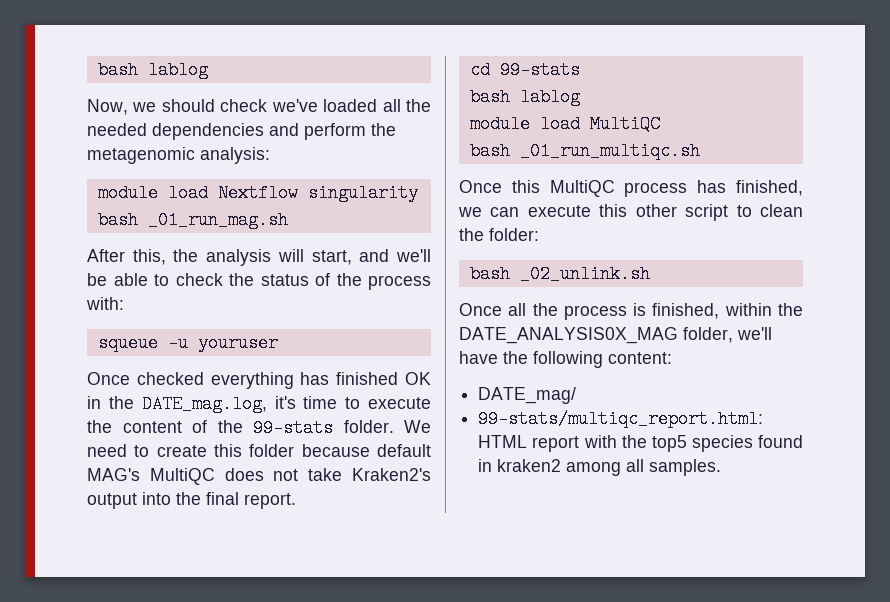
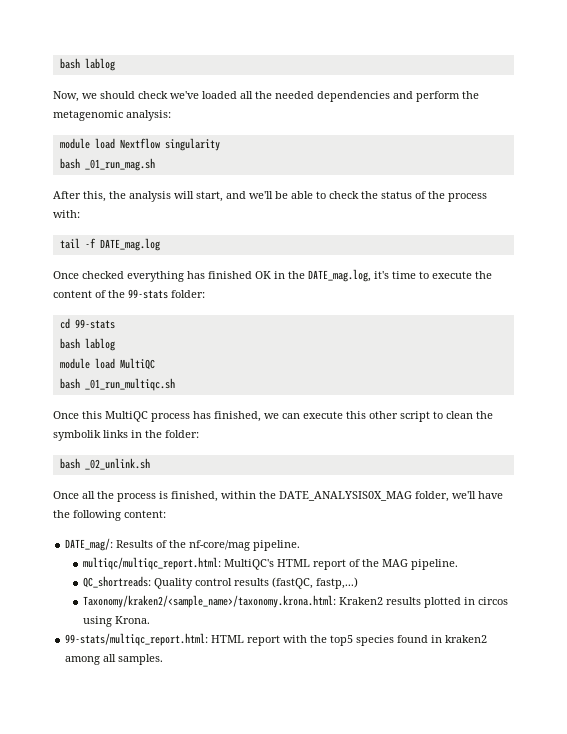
[97,334,278,352] squeue -u youruser -> [59,238,160,251] tail -f DATE_mag.log
[343,420,431,433] [87,444,431,457] [87,468,431,485] [87,492,296,509] folder. We need to create this folder because default MAG's MultiQC does not take Kraken2's output into the final report. -> [171,290,205,298] folder:
(484, 234) none -> [53,430,162,441] symbolik links in the
[478,387,577,404] DATE_mag/ -> [65,538,301,551] [83,557,459,570] [83,576,359,589] [83,595,509,608] [83,616,151,627] DATE_mag/: Results of the nf-core/mag pipeline. // multiqc/multiqc_report.html: MultiQC's HTML report of the MAG pipeline. // QC_shortreads: Quality control results (fastQC, fastp,...) // Taxonomy/kraken2/<sample_name>/taxonomy.krona.html: Kraken2 results plotted in circos using Krona.

